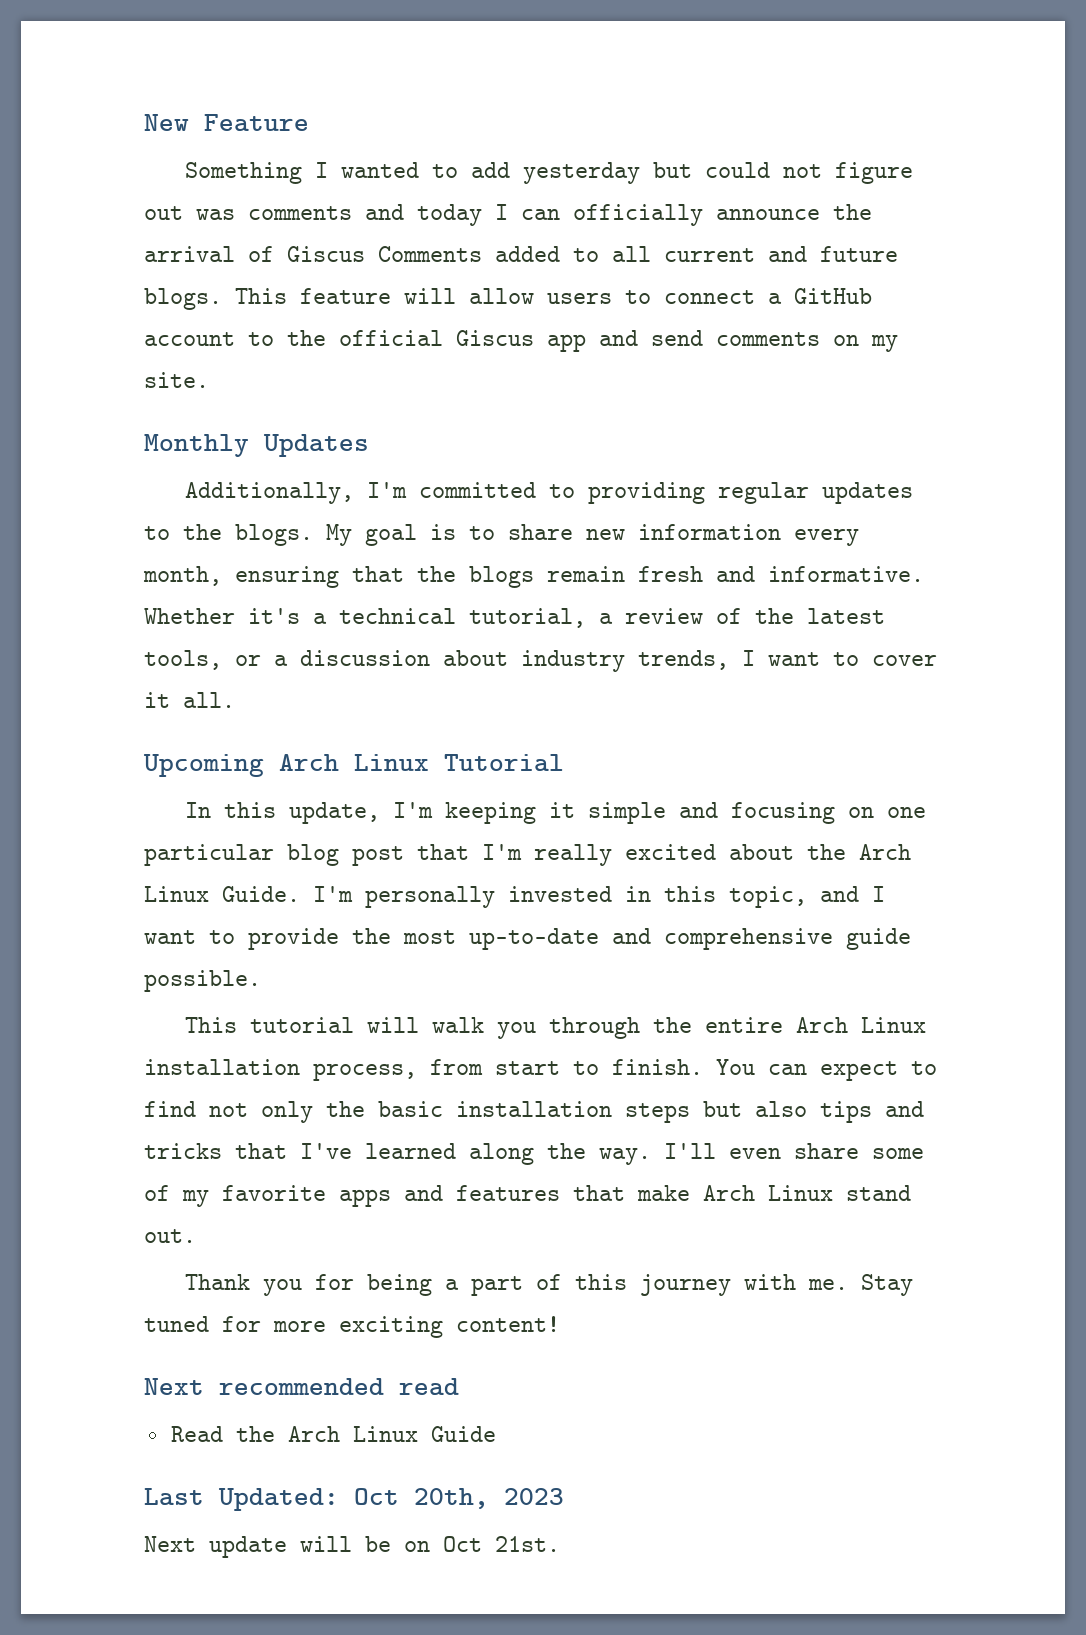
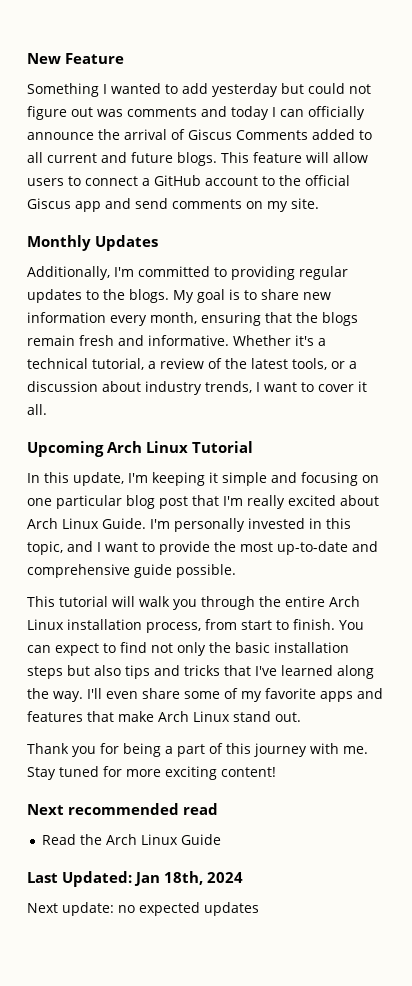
[807,844,846,860] the -> (379, 500) none
[354,1488,564,1509] [144,1536,560,1558] Oct 20th, 2023 // Next update will be on Oct 21st. -> [134,871,243,886] [27,902,259,916] Jan 18th, 2024 // Next update: no expected updates

